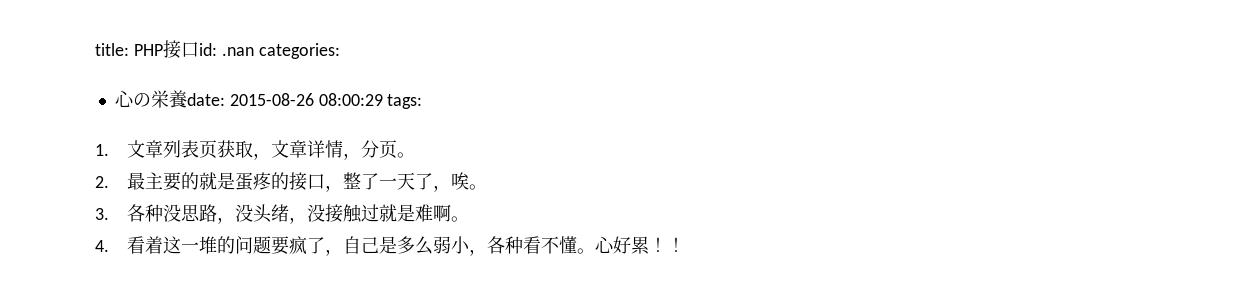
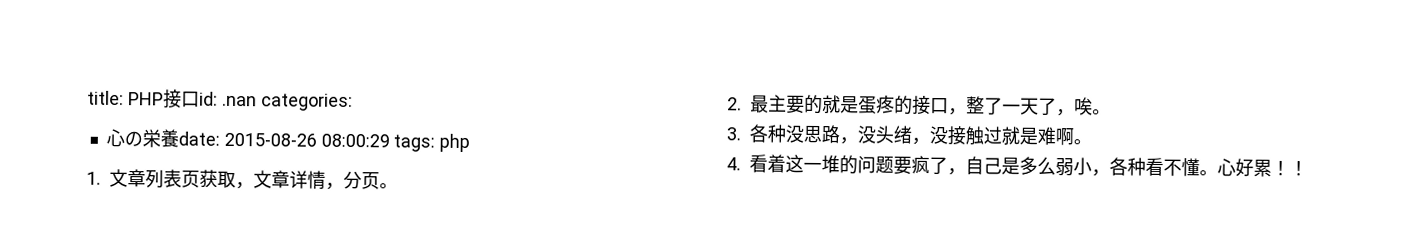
(423, 101) none -> [439,133,471,153] php

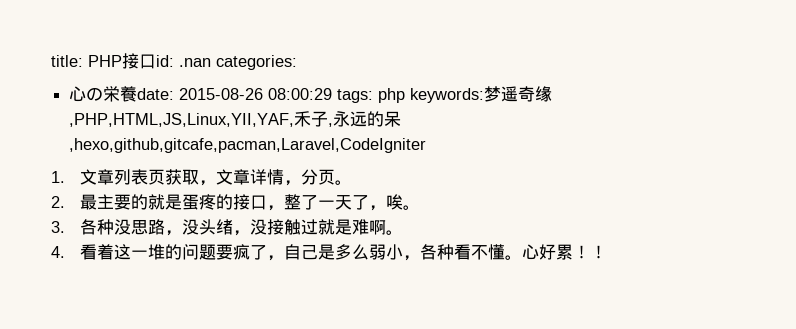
(471, 143) none -> [410,86,553,103] [69,111,402,127] [69,138,427,153] keywords:梦遥奇缘,PHP,HTML,JS,Linux,YII,YAF,禾子,永远的呆,hexo,github,gitcafe,pacman,Laravel,CodeIgniter

